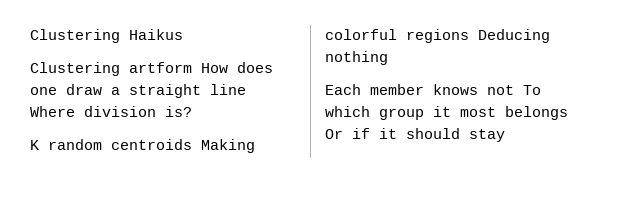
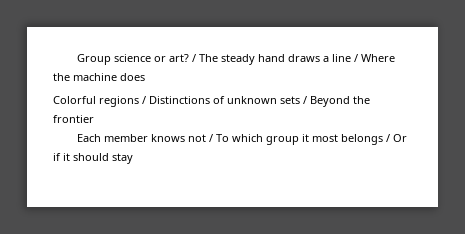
[30,29,183,43] [30,62,273,76] [30,84,246,98] [30,106,192,117] [30,139,255,153] [325,29,550,43] [325,51,388,65] Clustering Haikus // Clustering artform How does one draw a straight line Where division is? // K random centroids Making colorful regions Deducing nothing -> [77,54,396,65] [53,73,145,81] [53,96,370,107] [53,115,94,123] Group science or art? / The steady hand draws a line / Where the machine does // Colorful regions / Distinctions of unknown sets / Beyond the frontier
(514, 90) none -> [209,134,214,142] /
(568, 113) none -> [386,134,391,142] /

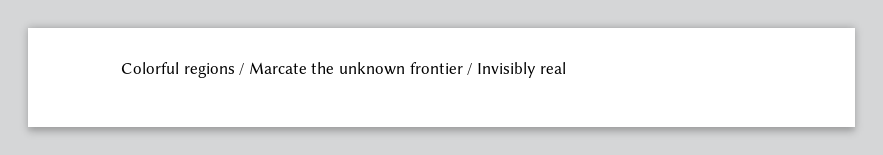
[77,54,396,65] [53,73,145,81] [53,96,370,107] [53,115,94,123] [77,134,408,145] [53,153,133,164] Group science or art? / The steady hand draws a line / Where the machine does // Colorful regions / Distinctions of unknown sets / Beyond the frontier // Each member knows not / To which group it most belongs / Or if it should stay -> [121,62,567,78] Colorful regions / Marcate the unknown frontier / Invisibly real

